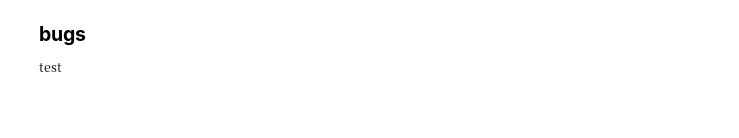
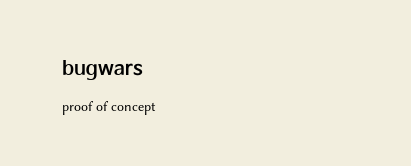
[39,26,86,46] [39,63,62,72] bugs // test -> [62,60,143,80] [62,101,156,115] bugwars // proof of concept

